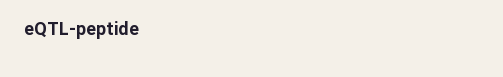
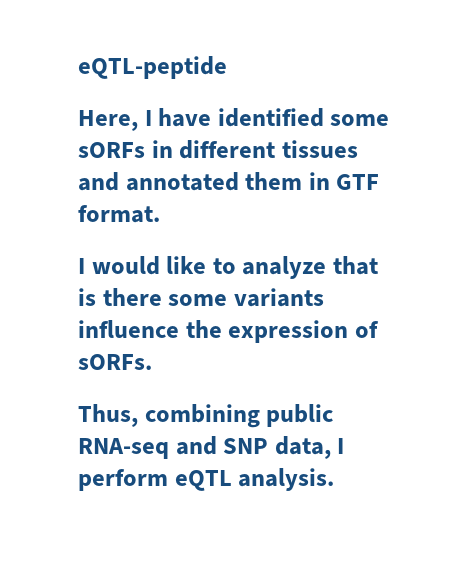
(139, 30) none -> [78,108,390,131] [78,140,358,159] [78,172,380,191] [78,205,160,223] [78,256,379,279] [78,288,324,307] [78,320,379,343] [78,354,152,370] [78,404,334,428] [78,436,345,459] [78,468,335,491] // Here, I have identified some sORFs in different tissues and annotated them in GTF format. // I would like to analyze that is there some variants influence the expression of sORFs. // Thus, combining public RNA-seq and SNP data, I perform eQTL analysis.

